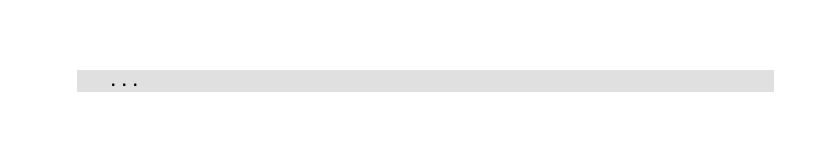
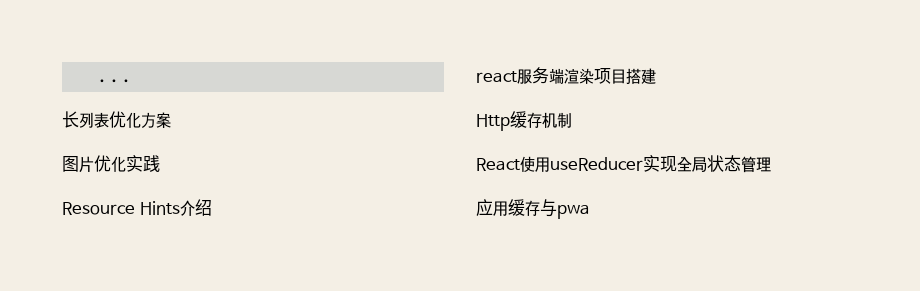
(142, 85) none -> [62,111,171,128] [62,155,160,173] [62,199,212,216] [476,67,656,85] [476,111,572,131] [476,155,771,173] [476,199,590,219] // 长列表优化方案 // 图片优化实践 // Resource Hints介绍 // react服务端渲染项目搭建 // Http缓存机制 // React使用useReducer实现全局状态管理 // 应用缓存与pwa

